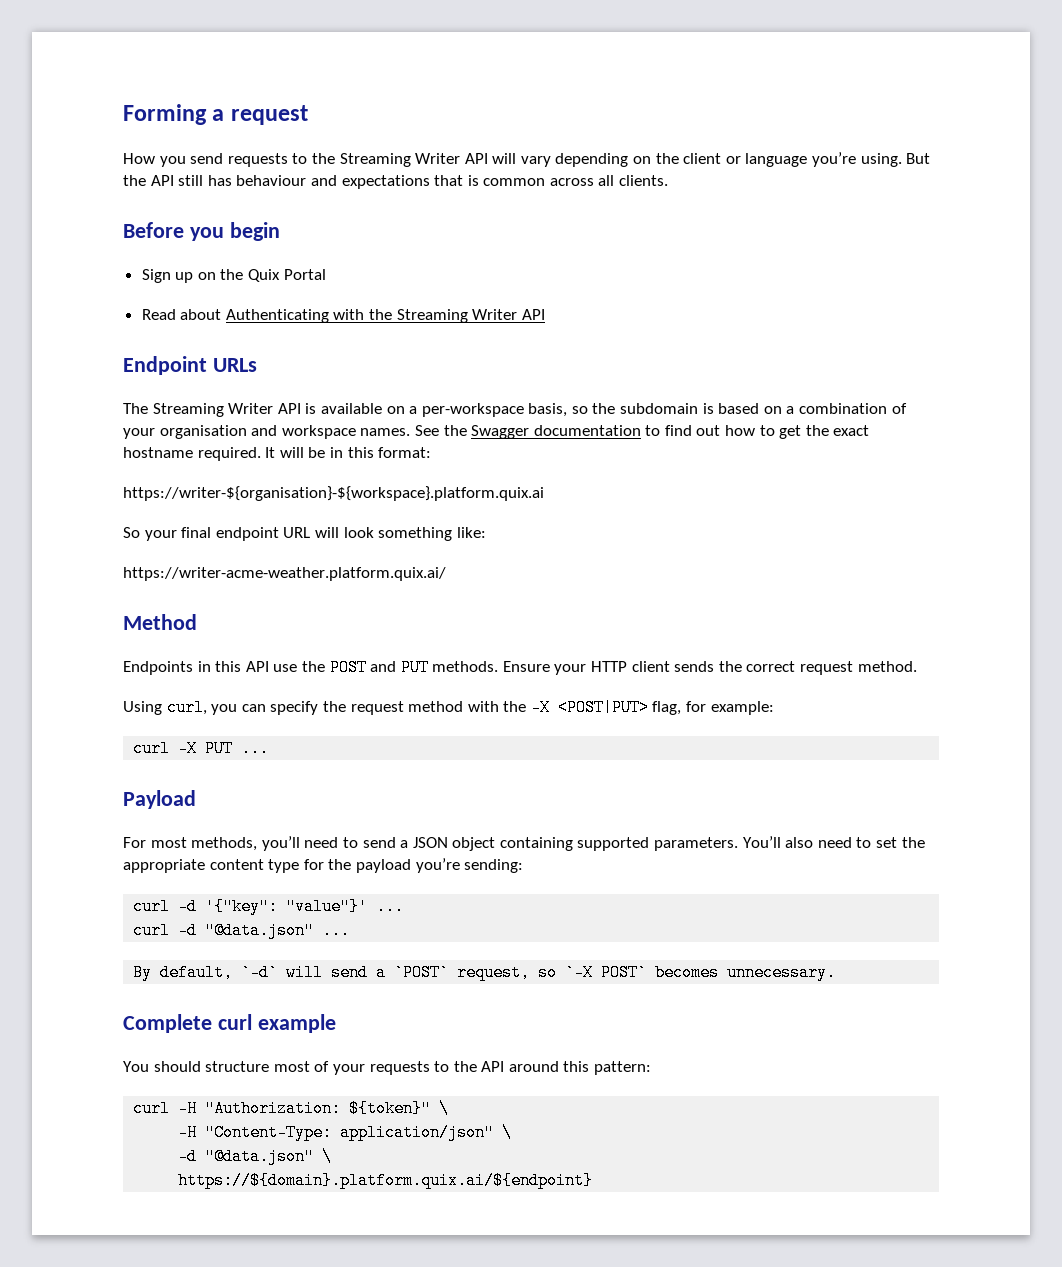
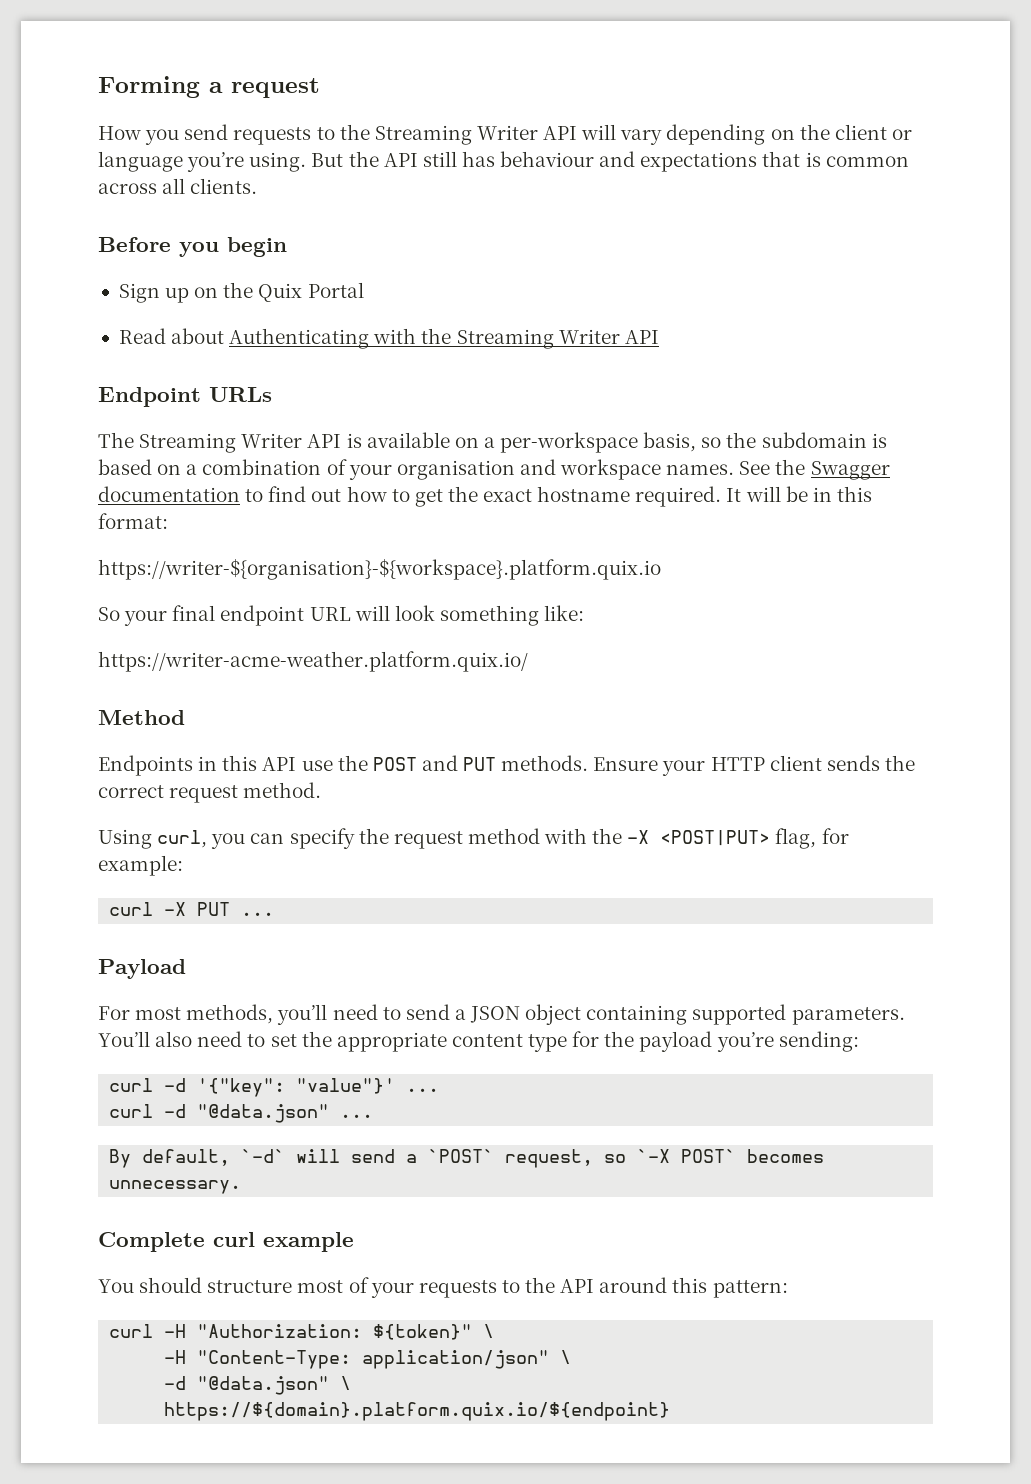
[123,486,544,501] https://writer-${organisation}-${workspace}.platform.quix.ai -> [98,559,661,580] https://writer-${organisation}-${workspace}.platform.quix.io
[123,567,446,581] https://writer-acme-weather.platform.quix.ai/ -> [98,651,528,672] https://writer-acme-weather.platform.quix.io/
[178,1172,594,1189] https://${domain}.platform.quix.ai/${endpoint} -> [164,1402,671,1421] https://${domain}.platform.quix.io/${endpoint}

